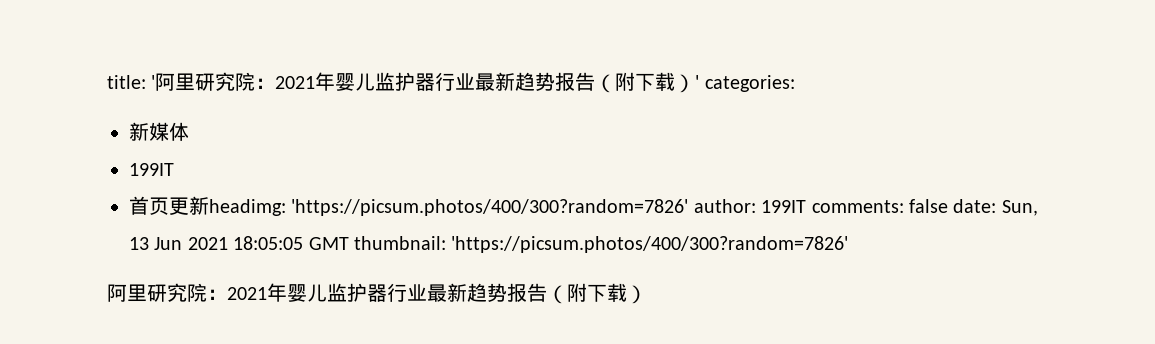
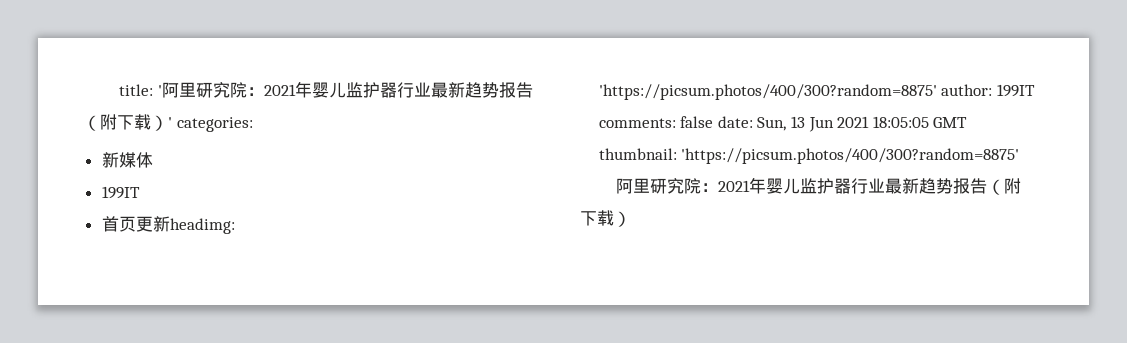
[291,199,689,216] 'https://picsum.photos/400/300?random=7826' -> [598,84,937,100] 'https://picsum.photos/400/300?random=8875'
[451,236,849,253] 'https://picsum.photos/400/300?random=7826' -> [681,148,1020,164] 'https://picsum.photos/400/300?random=8875'

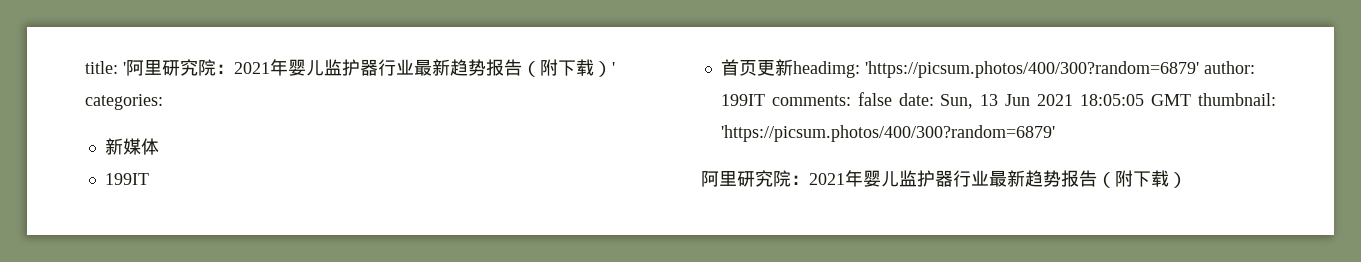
[598,84,937,100] 'https://picsum.photos/400/300?random=8875' -> [864,61,1199,78] 'https://picsum.photos/400/300?random=6879'
[681,148,1020,164] 'https://picsum.photos/400/300?random=8875' -> [720,125,1055,142] 'https://picsum.photos/400/300?random=6879'

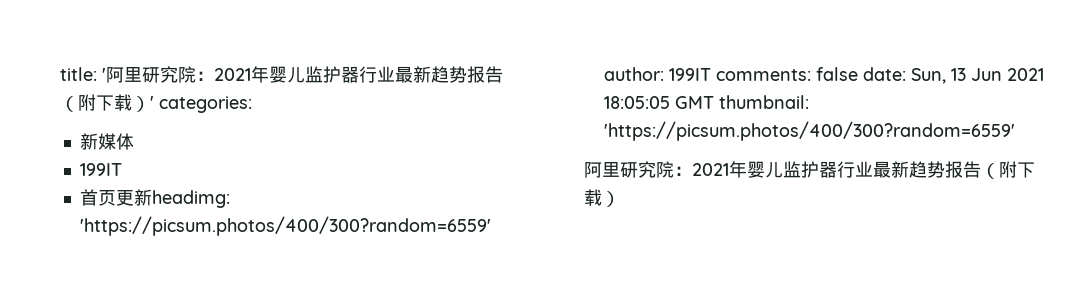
[864,61,1199,78] 'https://picsum.photos/400/300?random=6879' -> [79,216,491,236] 'https://picsum.photos/400/300?random=6559'
[720,125,1055,142] 'https://picsum.photos/400/300?random=6879' -> [603,121,1015,141] 'https://picsum.photos/400/300?random=6559'

